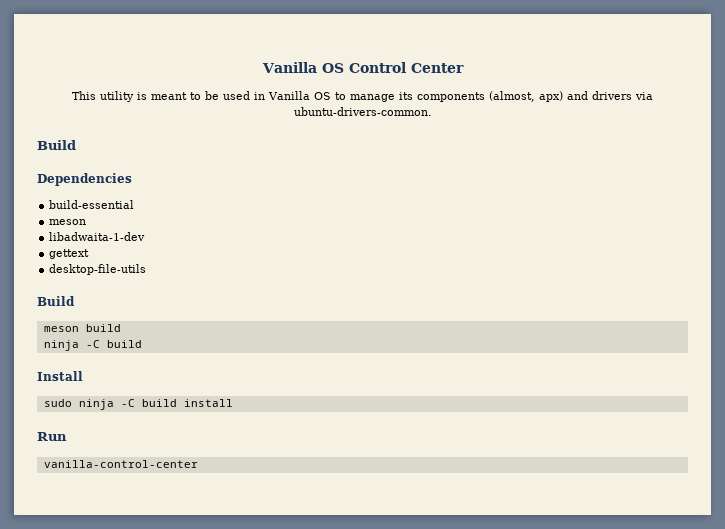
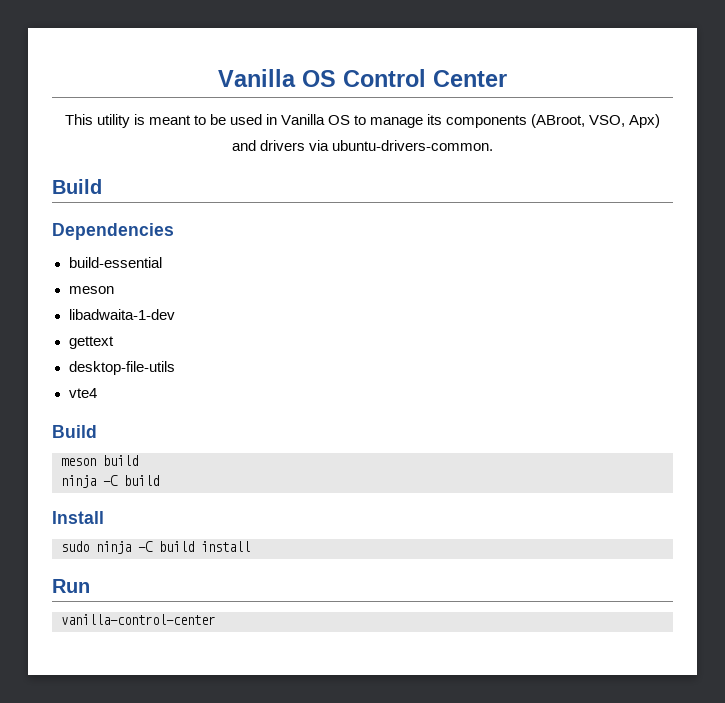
[489,91,563,102] (almost, apx) -> [531,114,661,128] (ABroot, VSO, Apx)
(147, 269) none -> [68,388,97,398] // vte4

